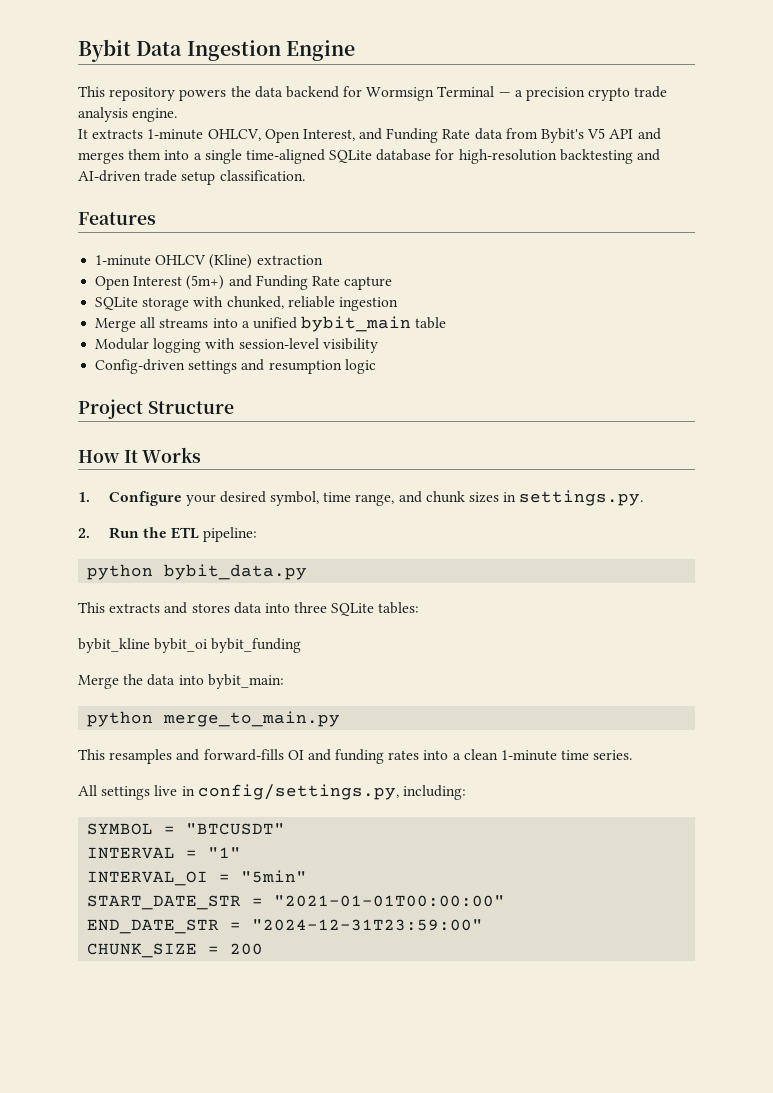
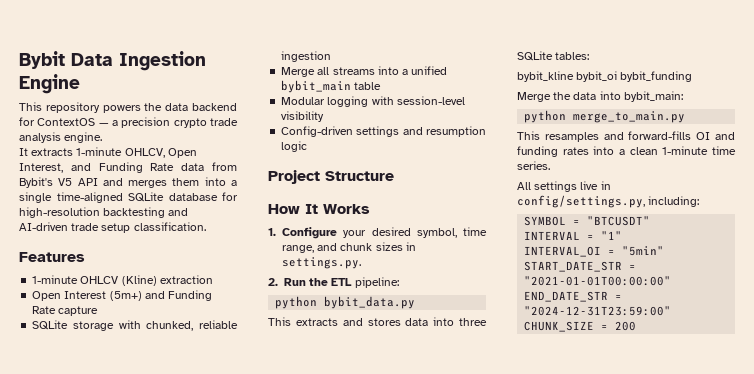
[366,86,495,101] Wormsign Terminal -> [37,118,96,126] ContextOS

